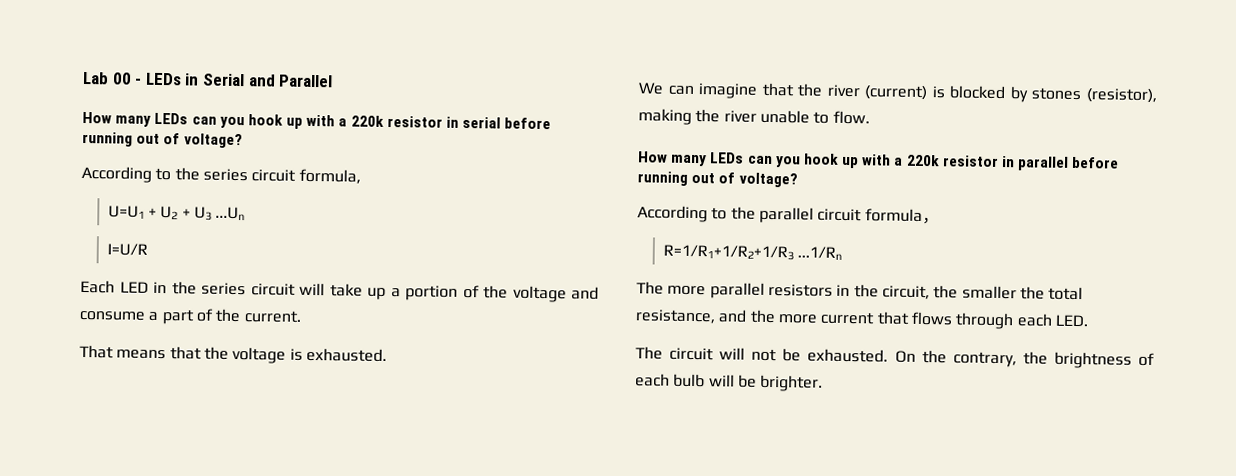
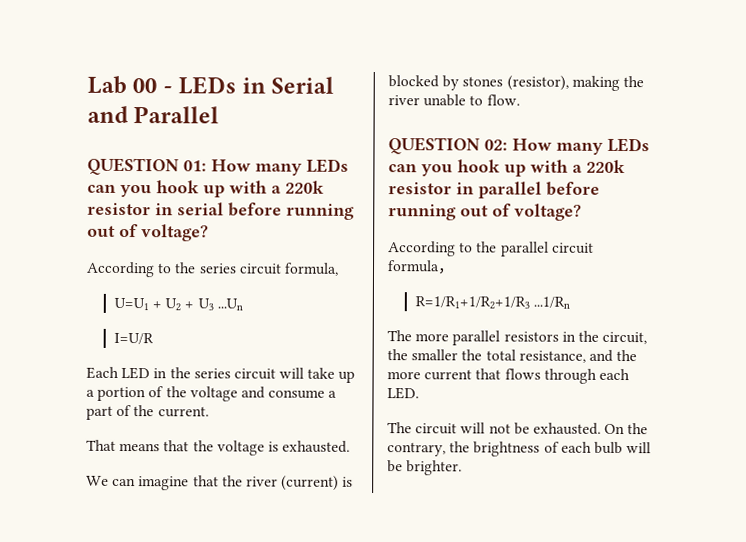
(334, 81) none -> [87,157,207,176] QUESTION 01:
(870, 117) none -> [388,137,508,155] QUESTION 02:

